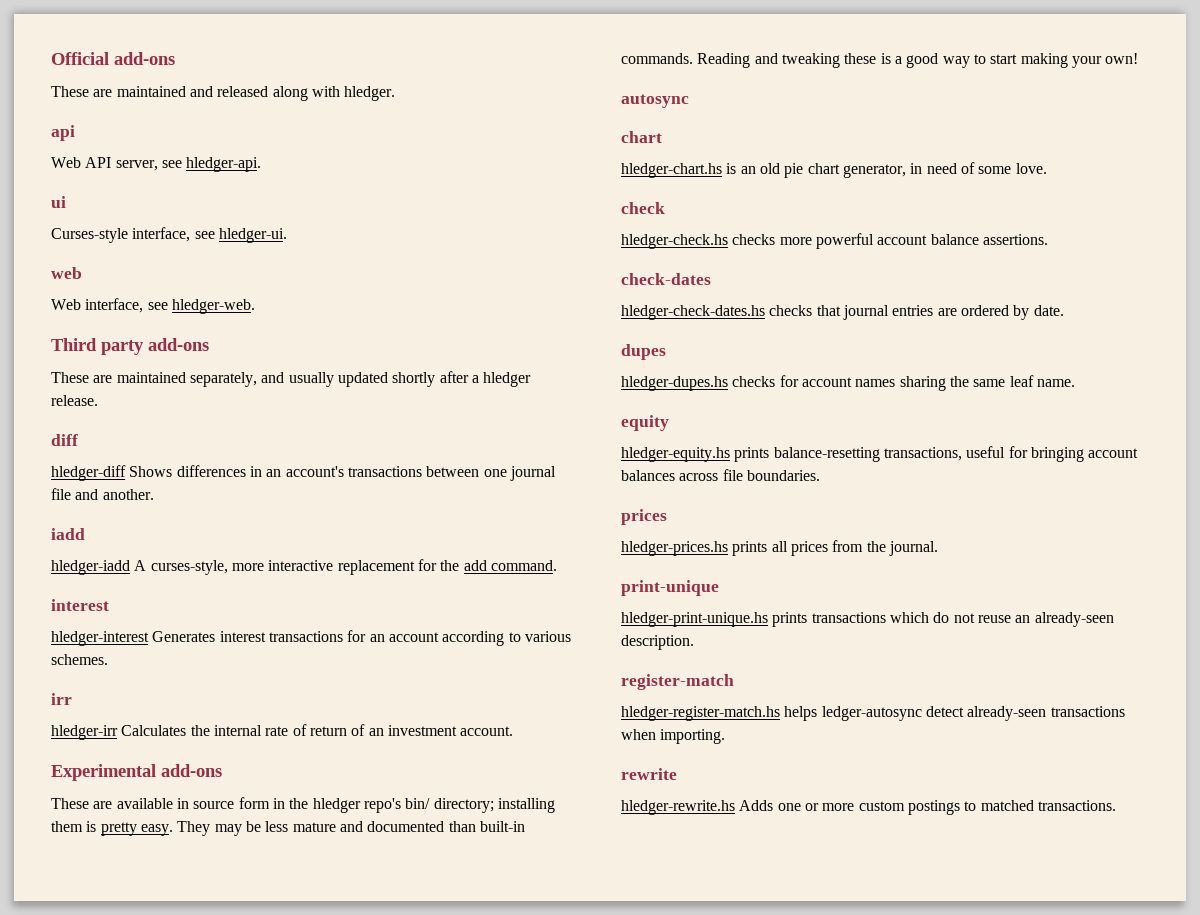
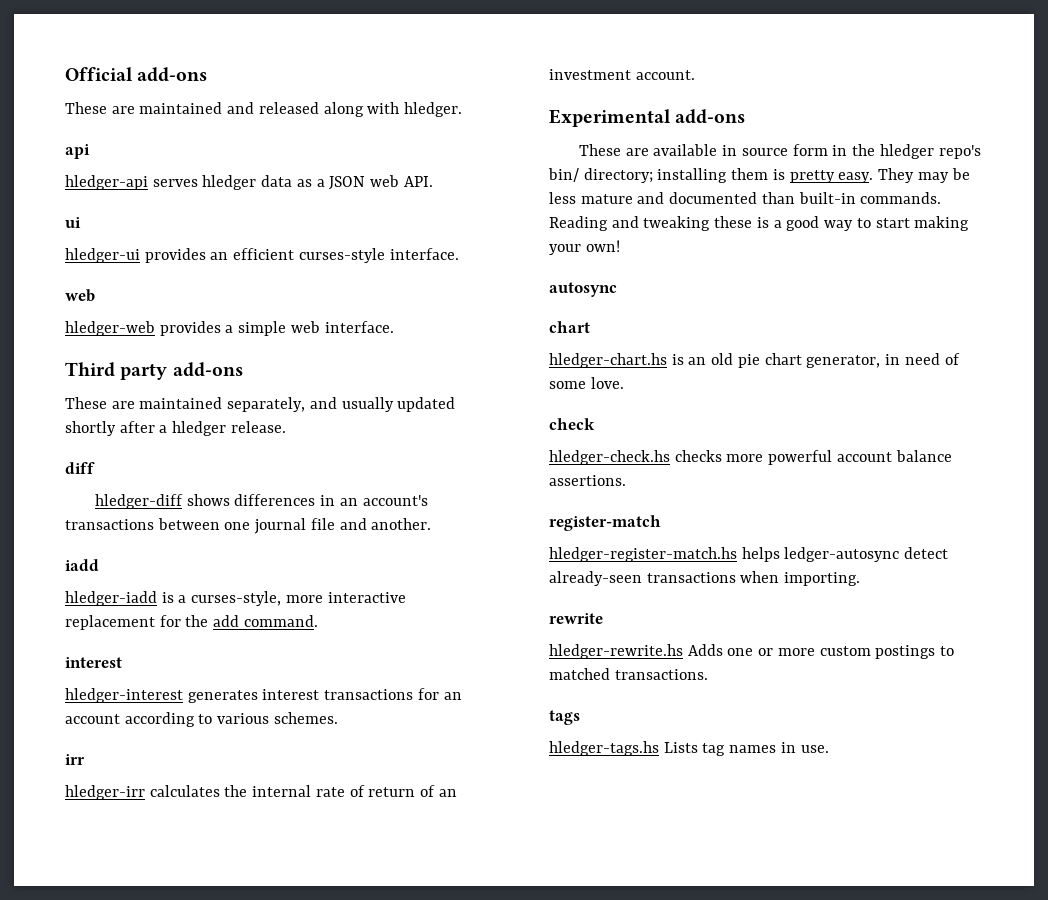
[51,157,262,172] [51,196,66,208] [51,227,287,243] [51,267,82,279] [51,298,255,314] Web API server, see hledger-api. // ui // Curses-style interface, see hledger-ui. // web // Web interface, see hledger-web. -> [65,175,433,190] [65,217,81,228] [65,248,459,263] [65,289,95,302] [65,321,394,336] hledger-api serves hledger data as a JSON web API. // ui // hledger-ui provides an efficient curses-style interface. // web // hledger-web provides a simple web interface.
[129,466,173,477] Shows -> [186,494,230,506] shows
[134,560,147,571] A -> [161,592,187,603] is a
[152,631,216,642] Generates -> [187,690,258,703] generates
[121,725,187,736] Calculates -> [149,785,220,797] calculates
[621,273,711,285] [621,305,1064,320] [621,344,666,360] [621,375,1075,391] [621,415,669,431] [621,446,1139,462] [621,469,820,481] [621,509,667,525] [621,540,938,556] [621,580,719,596] [621,612,1114,627] [621,635,694,650] // check-dates // hledger-check-dates.hs checks that journal entries are ordered by date. // dupes // hledger-dupes.hs checks for account names sharing the same leaf name. // equity // hledger-equity.hs prints balance-resetting transactions, useful for bringing account balances across file boundaries. // prices // hledger-prices.hs prints all prices from the journal. // print-unique // hledger-print-unique.hs prints transactions which do not reuse an already-seen description. -> (626, 480) none
(1116, 805) none -> [549,710,580,725] [549,741,829,756] // tags // hledger-tags.hs Lists tag names in use.

